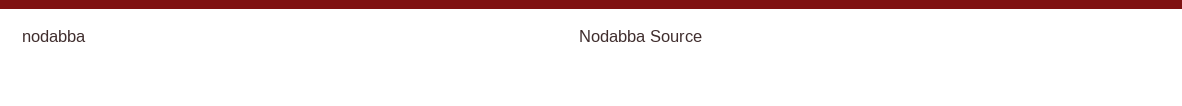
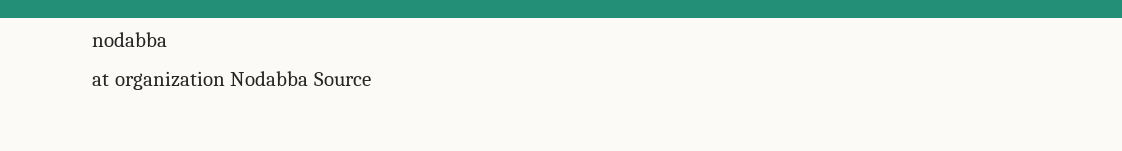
(86, 36) none -> [92,71,225,90] at organization

